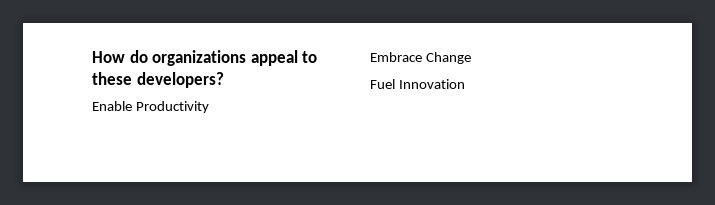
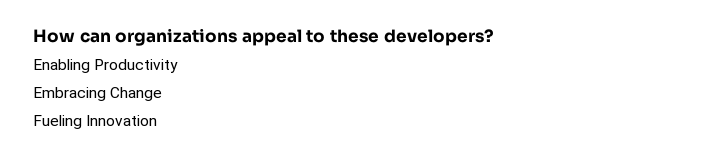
[129,50,148,63] do -> [79,32,111,43] can
[92,101,132,111] Enable -> [33,59,90,73] Enabling
[370,52,422,62] Embrace -> [33,87,106,101] Embracing
[370,79,395,89] Fuel -> [33,115,82,129] Fueling

